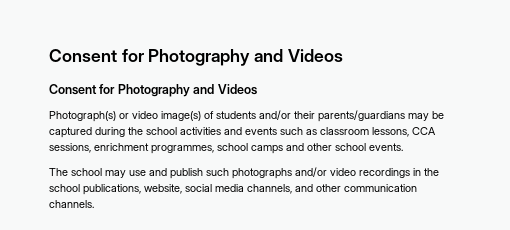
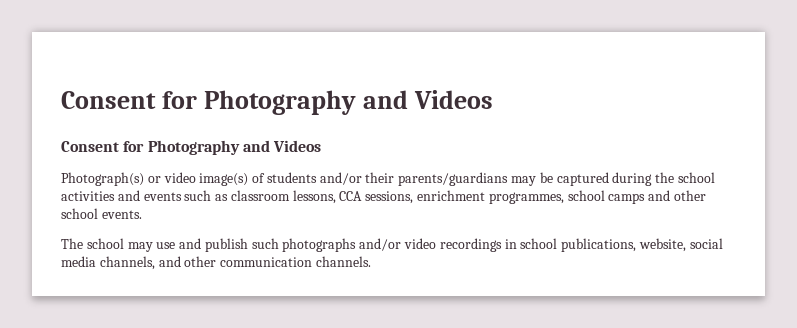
[424,168,439,176] the -> (517, 244) none

